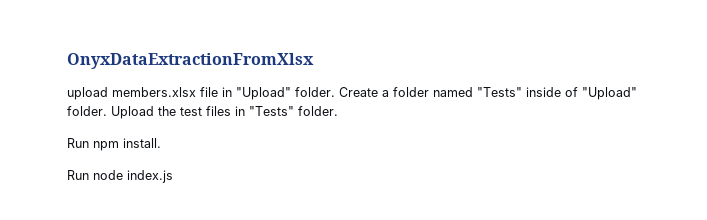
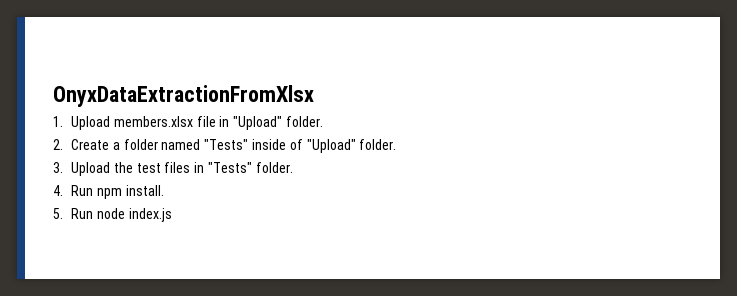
[67,87,108,100] upload -> [53,116,111,130] 1. Upload
(335, 92) none -> [53,139,63,150] // 2.
(107, 111) none -> [53,162,63,173] // 3.
(338, 111) none -> [53,185,63,196] 4.
(161, 143) none -> [53,208,63,219] 5.

